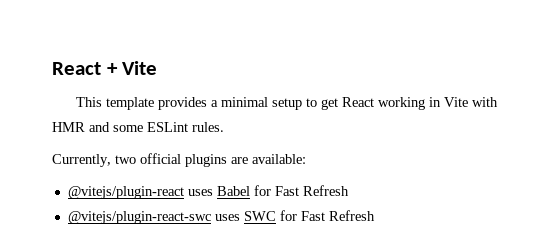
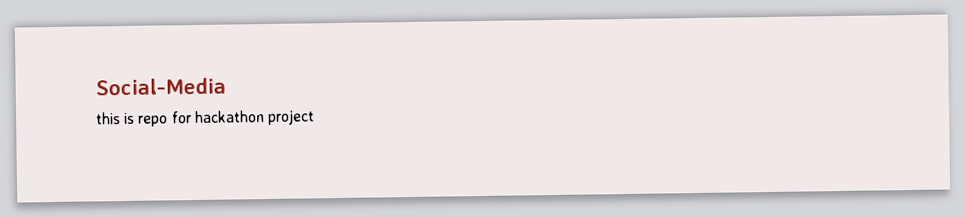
[52,61,158,75] [75,97,498,110] [52,122,224,132] [52,153,306,167] [67,185,349,199] [67,210,375,224] React + Vite // This template provides a minimal setup to get React working in Vite with HMR and some ESLint rules. // Currently, two official plugins are available: // @vitejs/plugin-react uses Babel for Fast Refresh // @vitejs/plugin-react-swc uses SWC for Fast Refresh -> [95,77,226,96] [96,109,315,127] Social-Media // this is repo for hackathon project

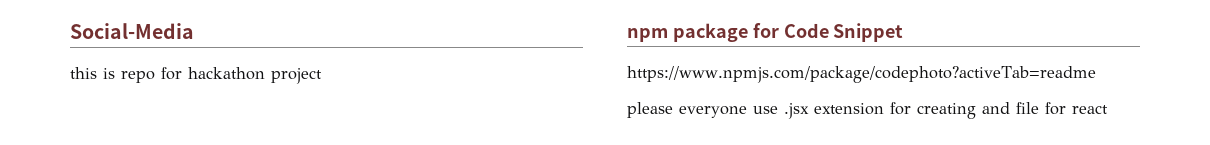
(315, 117) none -> [627,23,904,42] [627,66,1096,83] [627,102,1108,119] // npm package for Code Snippet // https://www.npmjs.com/package/codephoto?activeTab=readme // please everyone use .jsx extension for creating and file for react

